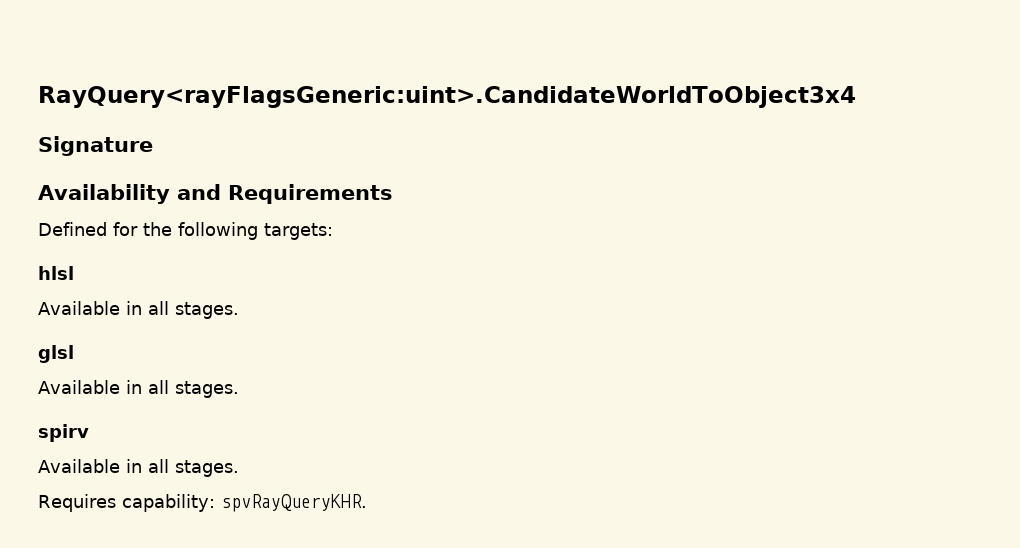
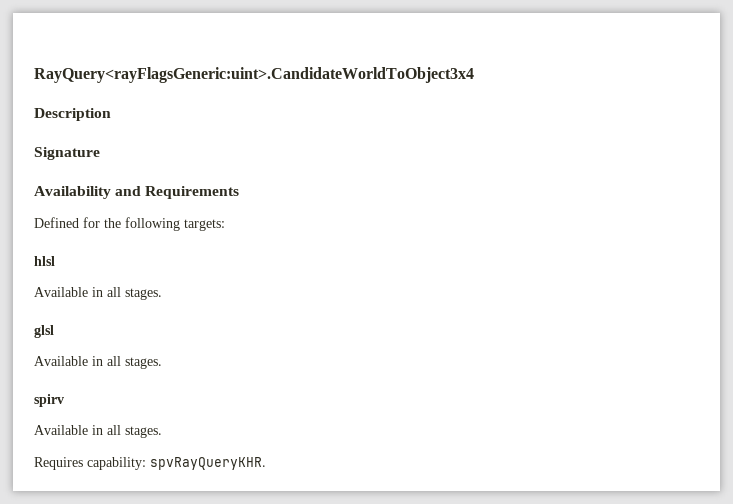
(856, 97) none -> [34,108,111,121] // Description

